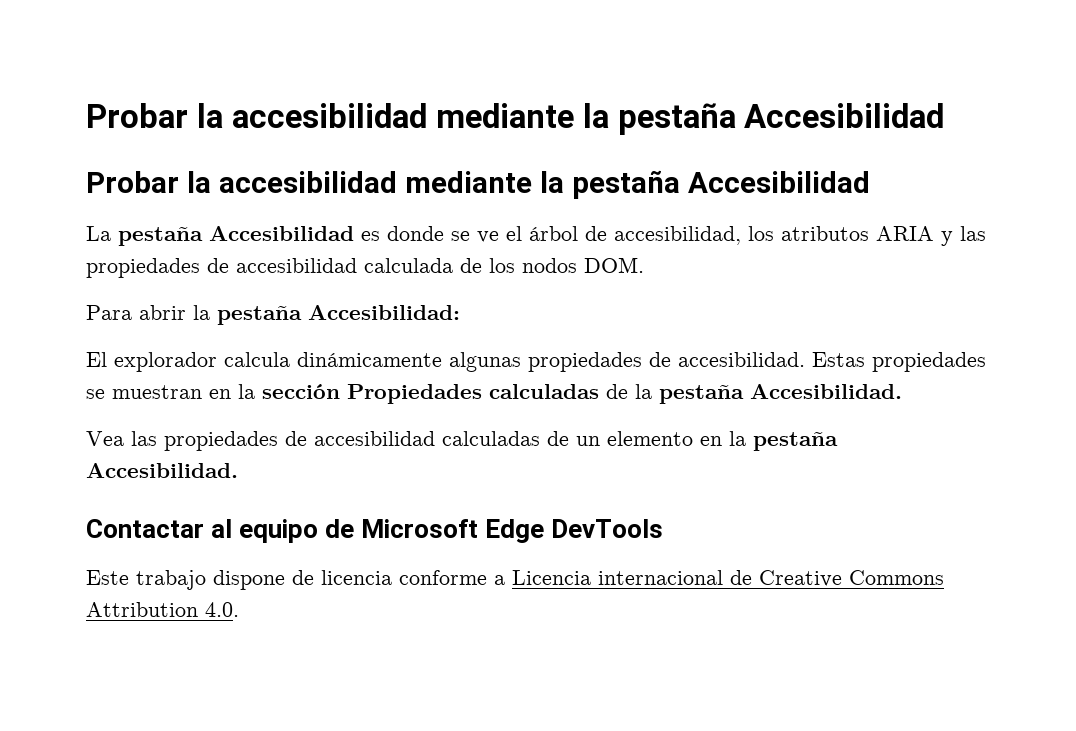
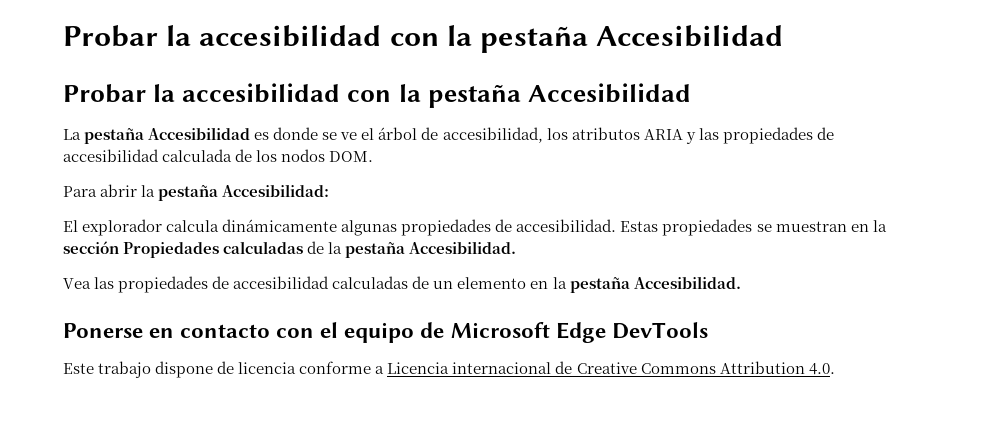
[86,103,574,128] Probar la accesibilidad mediante -> [63,25,439,47] Probar la accesibilidad con
[404,171,532,193] mediante -> [347,90,392,102] con
[86,519,233,538] Contactar al -> [63,322,339,338] Ponerse en contacto con el

